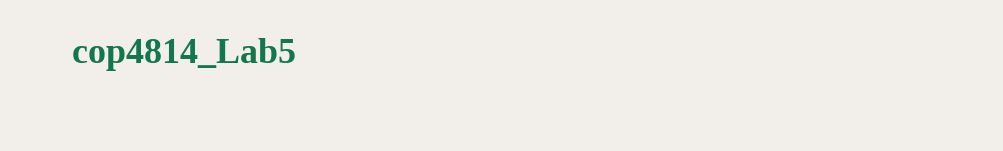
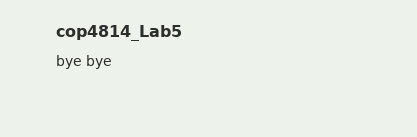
(296, 54) none -> [56,55,112,69] // bye bye

